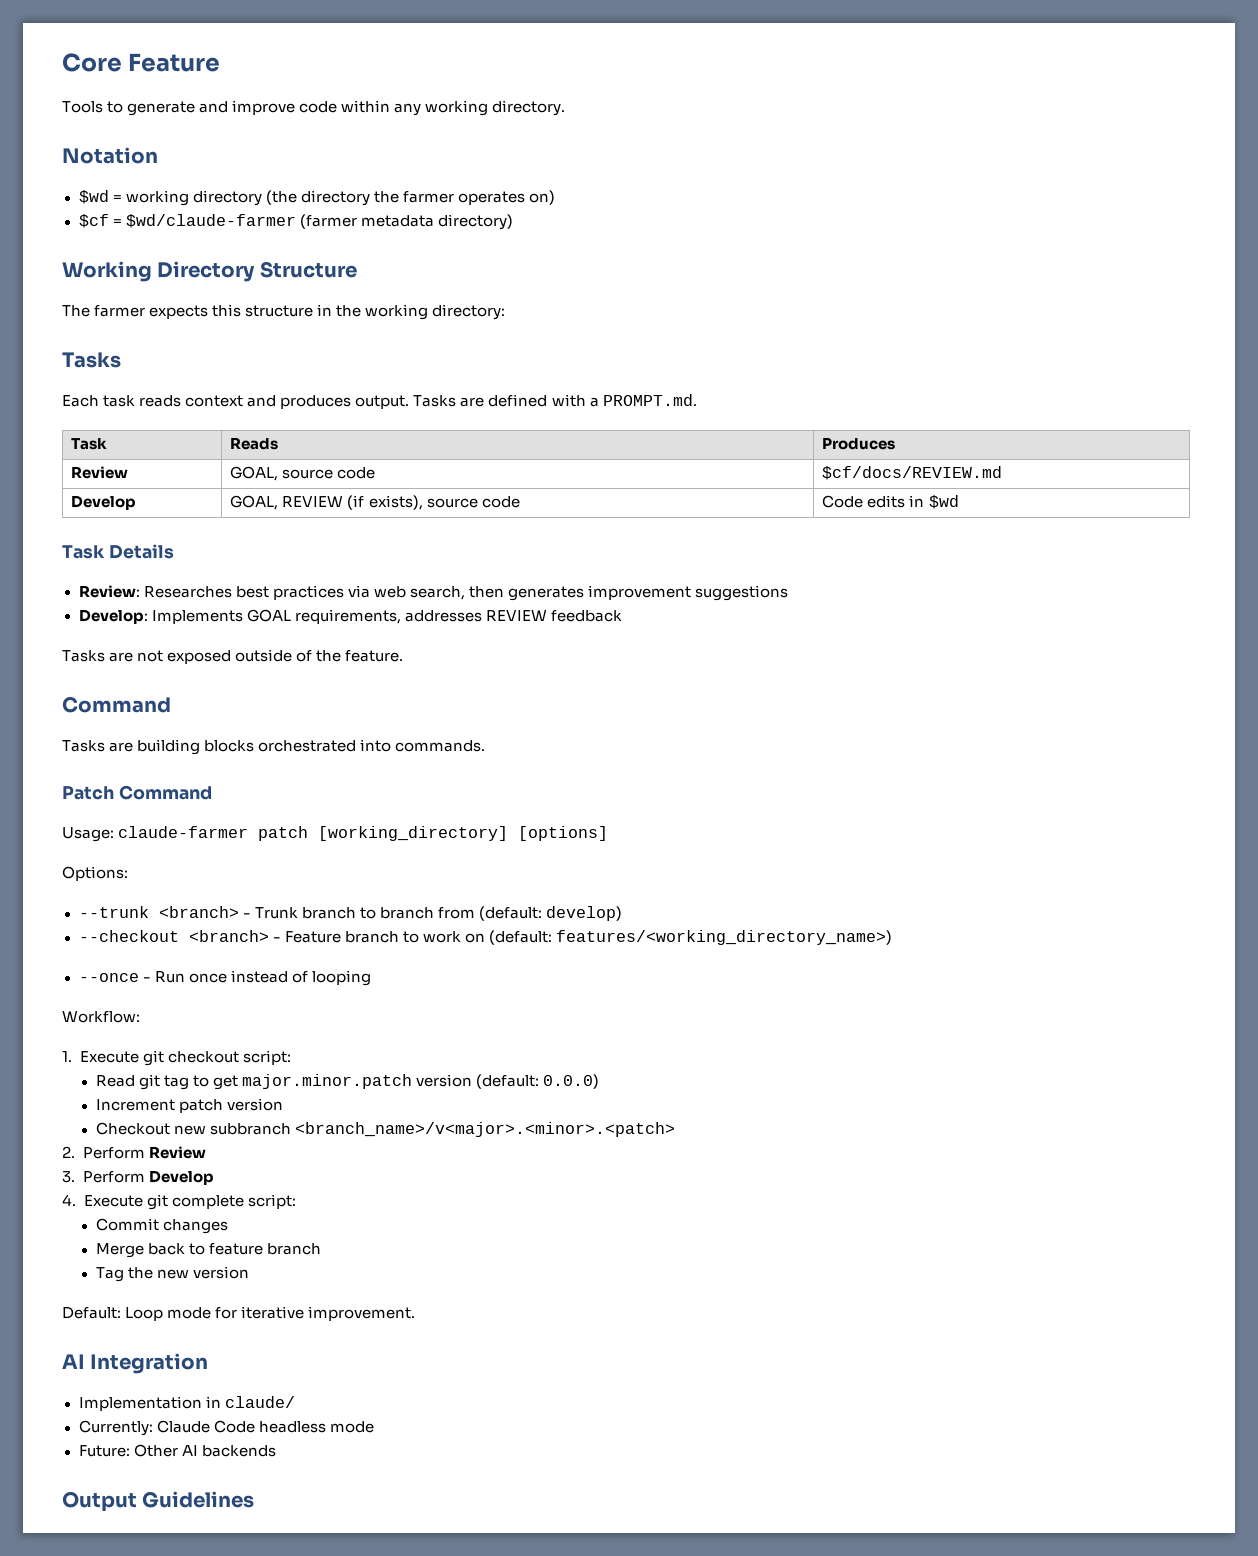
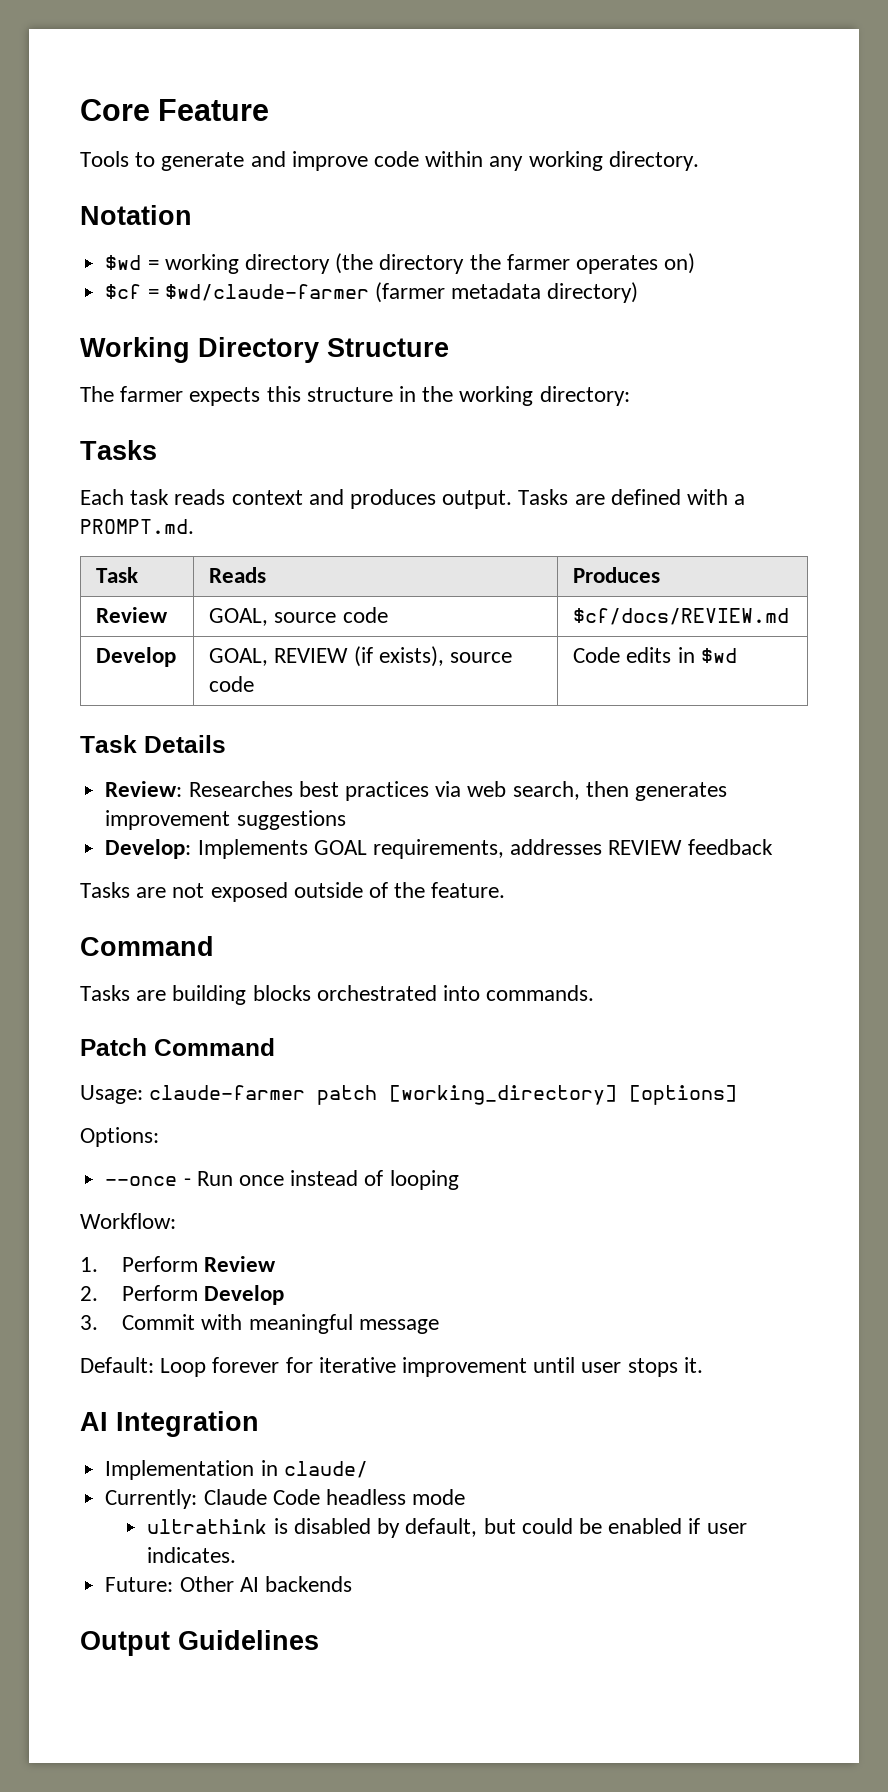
[78,906,622,921] [78,930,892,945] // --trunk <branch> - Trunk branch to branch from (default: develop) // --checkout <branch> - Feature branch to work on (default: features/<working_directory_name>) -> (159, 1137) none
[79,1050,291,1066] [95,1074,600,1090] [95,1098,283,1113] [95,1122,675,1137] [62,1146,75,1158] Execute git checkout script: // Read git tag to get major.minor.patch version (default: 0.0.0) // Increment patch version // Checkout new subbranch <branch_name>/v<major>.<minor>.<patch> // 2. -> (98, 1264) none
[62,1171,75,1183] 3. -> [80,1286,98,1301] 2.
[62,1194,296,1210] [95,1218,228,1234] [95,1243,321,1258] [95,1266,249,1282] 4. Execute git complete script: // Commit changes // Merge back to feature branch // Tag the new version -> [80,1314,439,1334] 3. Commit with meaningful message
[167,1307,212,1319] mode -> [212,1357,280,1373] forever
[308,1306,416,1321] improvement. -> [402,1357,703,1377] improvement until user stops it.
(374, 1427) none -> [147,1518,747,1538] [147,1547,237,1563] // ultrathink is disabled by default, but could be enabled if user indicates.

